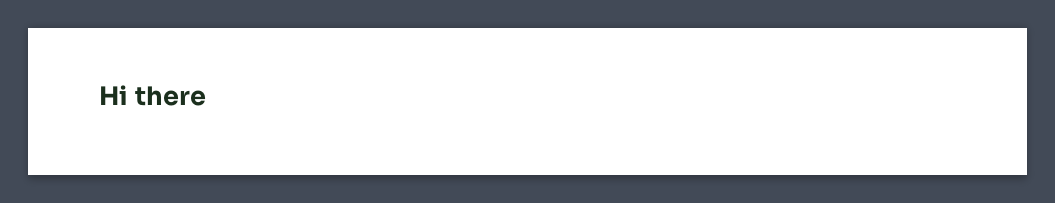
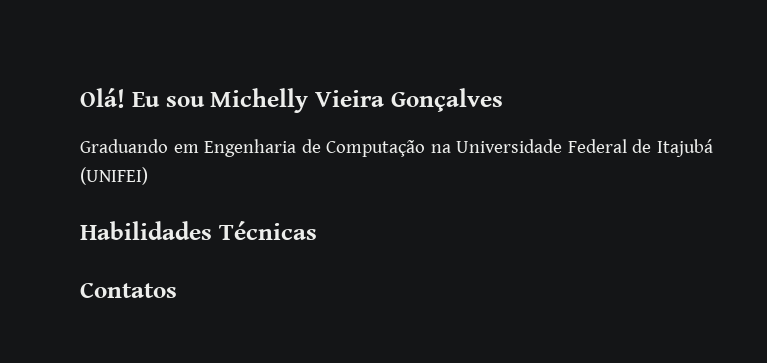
[99,85,206,106] Hi there -> [80,88,503,113] [80,139,713,157] [80,167,148,185] [80,221,317,240] [80,282,177,298] Olá! Eu sou Michelly Vieira Gonçalves // Graduando em Engenharia de Computação na Universidade Federal de Itajubá (UNIFEI) // Habilidades Técnicas // Contatos

